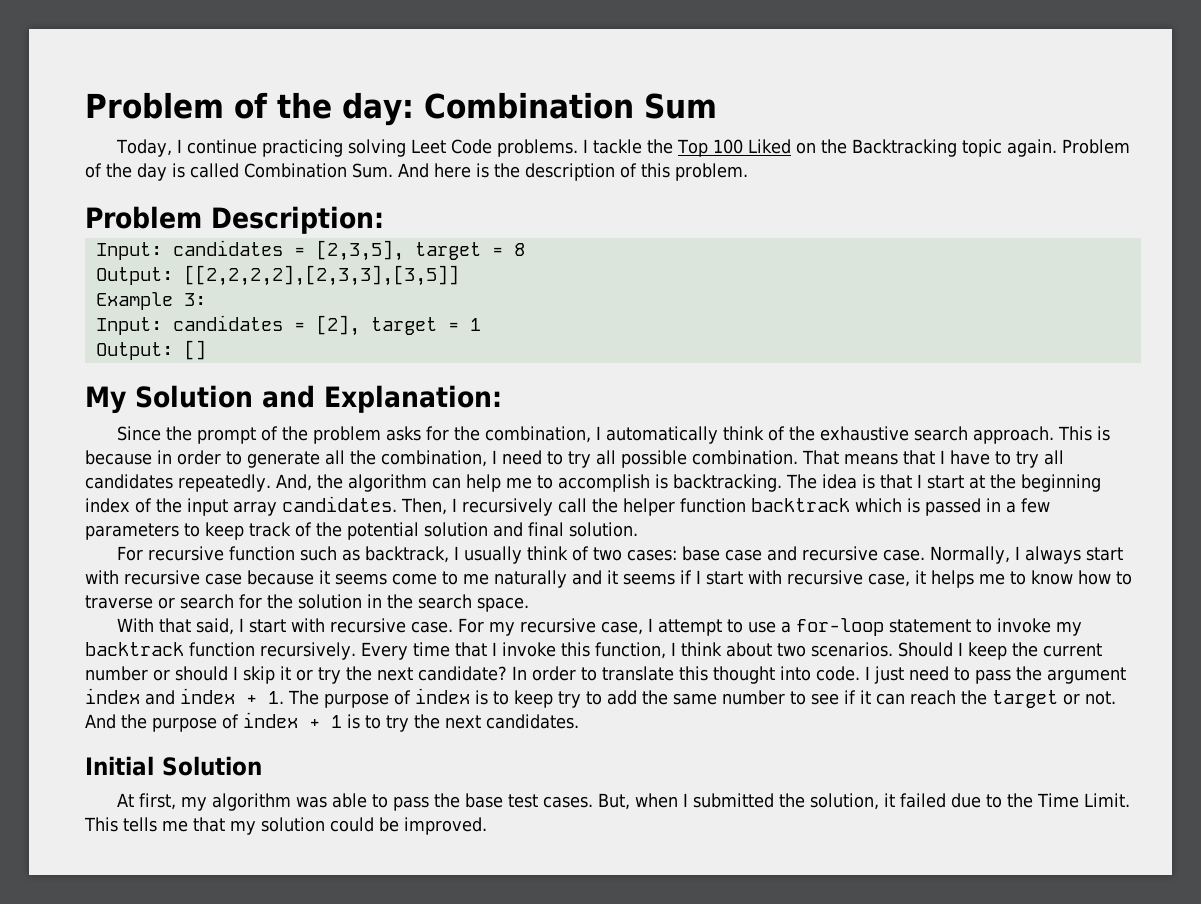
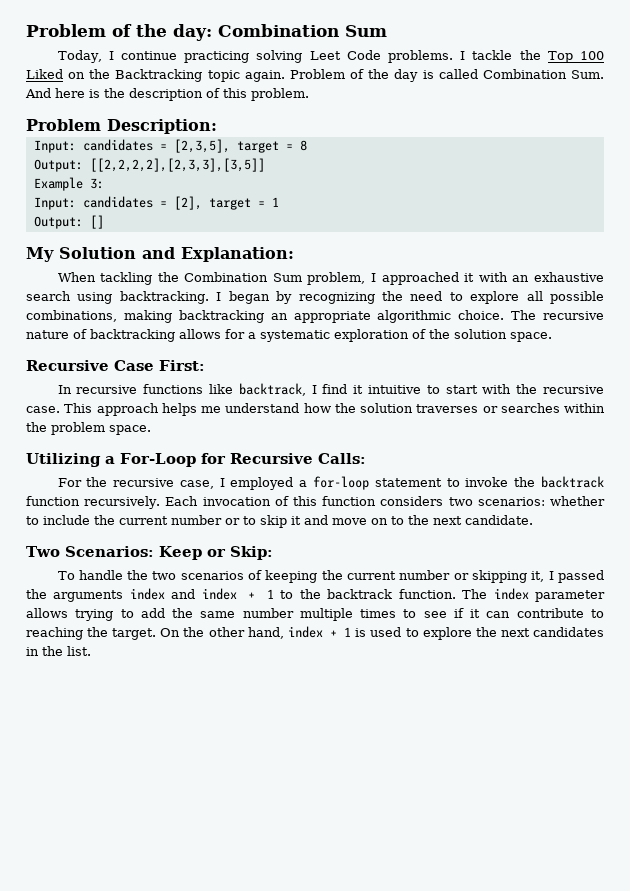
[116,426,1110,444] [85,450,1064,468] [85,474,1101,492] [85,496,1050,516] [85,522,638,540] [116,546,1123,564] [85,570,1132,588] [85,594,529,612] [116,618,776,636] Since the prompt of the problem asks for the combination, I automatically think of the exhaustive search approach. This is because in order to generate all the combination, I need to try all possible combination. That means that I have to try all candidates repeatedly. And, the algorithm can help me to accomplish is backtracking. The idea is that I start at the beginning index of the input array candidates. Then, I recursively call the helper function backtrack which is passed in a few parameters to keep track of the potential solution and final solution. // For recursive function such as backtrack, I usually think of two cases: base case and recursive case. Normally, I always start with recursive case because it seems come to me naturally and it seems if I start with recursive case, it helps me to know how to traverse or search for the solution in the search space. // With that said, I start with recursive case. For my recursive case, I attempt to use -> [57,272,605,285] [26,291,604,304] [26,310,604,323] [26,329,552,342] [26,360,205,371] [57,383,605,396] [26,403,605,416] [26,422,151,435] [26,453,366,467] [57,477,294,490] When tackling the Combination Sum problem, I approached it with an exhaustive search using backtracking. I began by recognizing the need to explore all possible combinations, making backtracking an appropriate algorithmic choice. The recursive nature of backtracking allows for a systematic exploration of the solution space. // Recursive Case First: // In recursive functions like backtrack, I find it intuitive to start with the recursive case. This approach helps me understand how the solution traverses or searches within the problem space. // Utilizing a For-Loop for Recursive Calls: // For the recursive case, I employed
[1055,621,1082,636] my -> [514,477,536,487] the
[360,642,1102,660] [85,666,1126,684] [85,688,581,708] Every time that I invoke this function, I think about two scenarios. Should I keep the current number or should I skip it or try the next candidate? In order to translate this thought into code. I just need to pass the argument index and index + 1. The purpose of index is to keep try -> [165,496,606,506] [26,515,533,528] [26,546,273,560] [57,570,604,583] [26,588,605,602] [26,608,114,621] Each invocation of this function considers two scenarios: whether to include the current number or to skip it and move on to the next candidate. // Two Scenarios: Keep or Skip: // To handle the two scenarios of keeping the current number or skipping it, I passed the arguments index and index + 1 to the backtrack function. The index parameter allows trying
(785, 697) none -> [299,608,397,621] multiple times
[910,690,1116,708] [85,712,579,732] [85,756,262,776] [116,793,1130,811] [84,817,487,835] reach the target or not. And the purpose of index + 1 is to try the next candidates. // Initial Solution // At first, my algorithm was able to pass the base test cases. But, when I submitted the solution, it failed due to the Time Limit. This tells me that my solution could be improved. -> [516,608,604,618] [26,626,604,640] [26,646,91,656] contribute to reaching the target. On the other hand, index + 1 is used to explore the next candidates in the list.

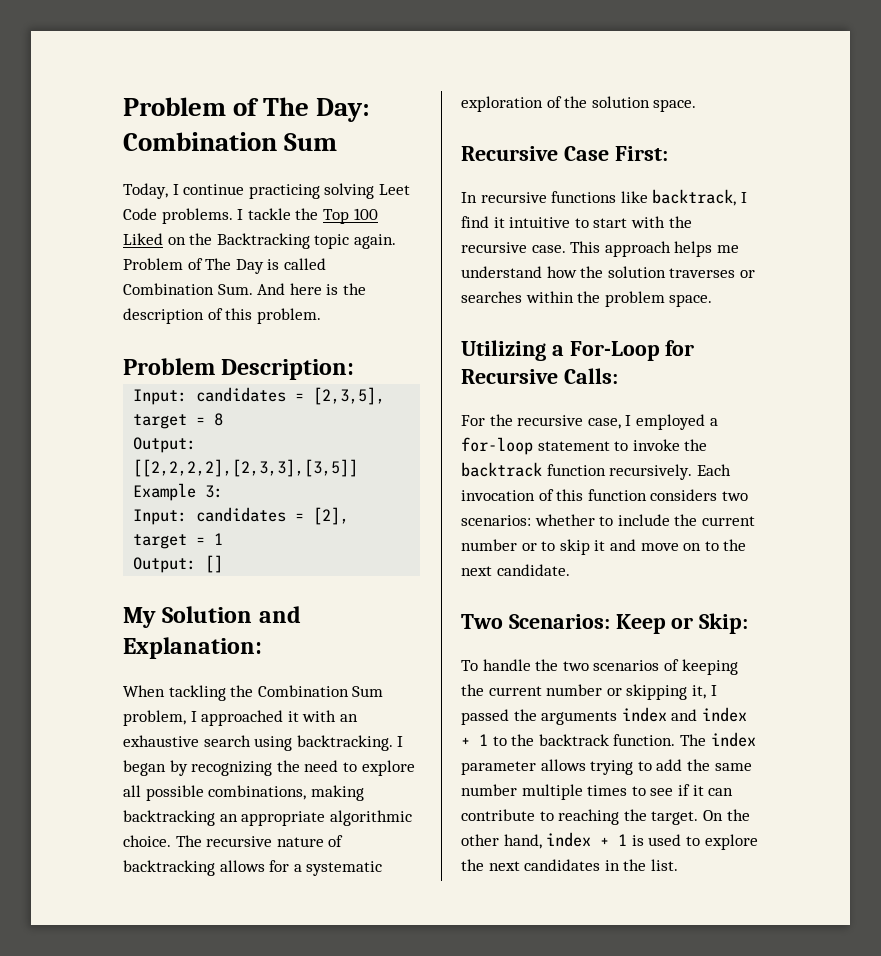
[26,24,212,41] Problem of the day: -> [123,97,371,122] Problem of The Day:
[368,69,419,82] the day -> [205,258,264,274] The Day

